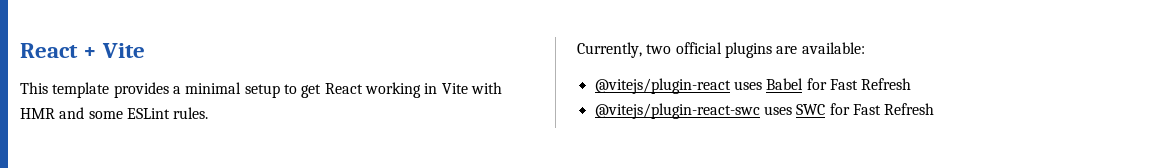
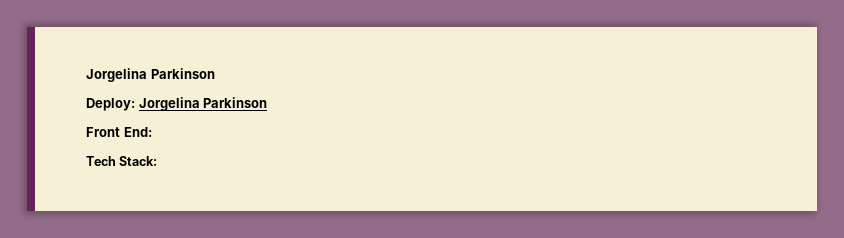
[20,43,146,58] [20,82,502,98] [20,107,209,119] [577,42,865,58] [594,78,912,94] [594,103,935,119] React + Vite // This template provides a minimal setup to get React working in Vite with HMR and some ESLint rules. // Currently, two official plugins are available: // @vitejs/plugin-react uses Babel for Fast Refresh // @vitejs/plugin-react-swc uses SWC for Fast Refresh -> [86,68,215,82] [86,97,268,111] [86,127,152,137] [86,156,158,166] Jorgelina Parkinson // Deploy: Jorgelina Parkinson // Front End: // Tech Stack:

